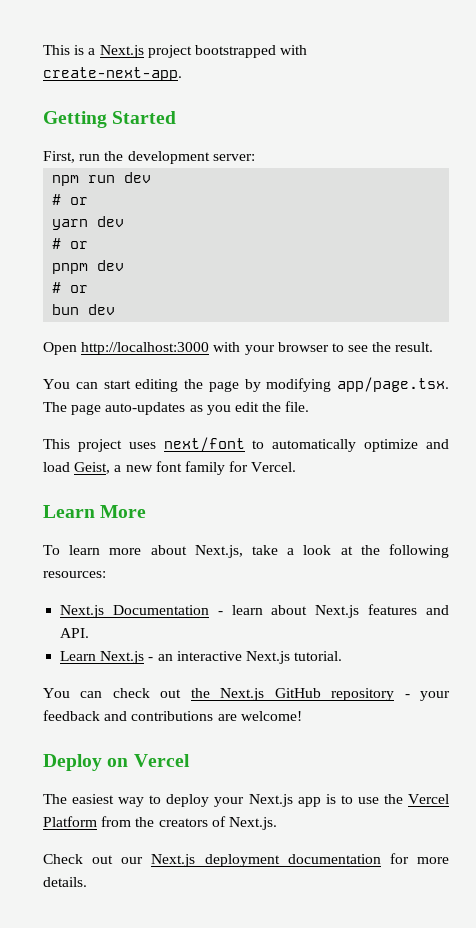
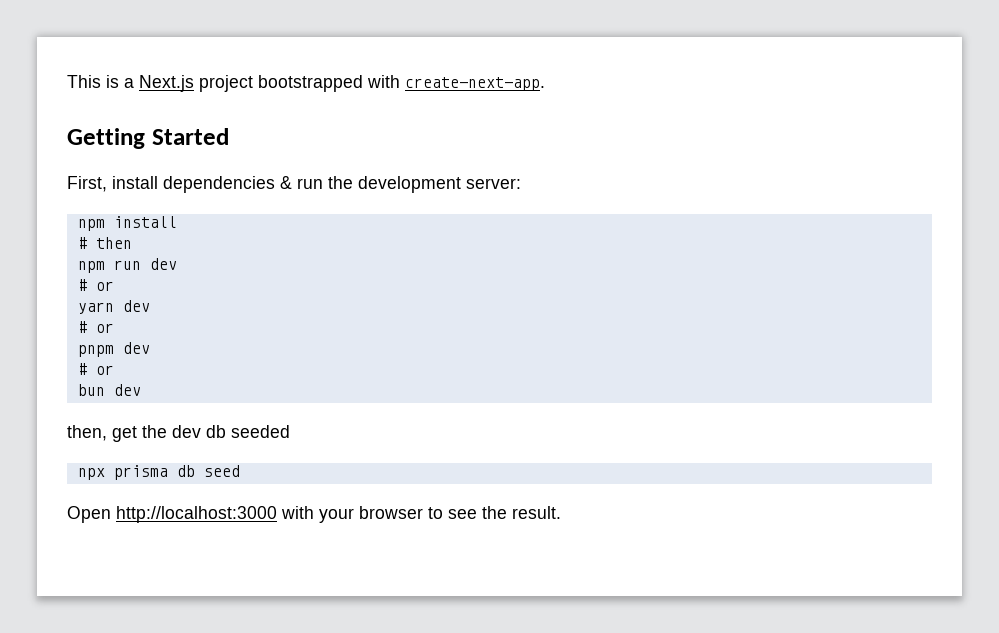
(75, 157) none -> [112,176,292,193] install dependencies &
(255, 157) none -> [77,216,177,231] [77,237,132,249] // npm install // # then
(116, 309) none -> [67,425,290,442] [77,465,240,480] // then, get the dev db seeded // npx prisma db seed
[43,377,449,392] [43,401,310,415] [43,437,449,452] [43,461,297,475] [43,505,147,518] [43,544,449,558] [43,571,106,578] [60,604,449,618] [60,628,90,638] [60,651,343,664] [43,688,451,701] [43,710,302,721] [43,754,190,771] [43,794,449,807] [43,816,277,830] [43,853,449,867] [43,877,87,887] // You can start editing the page by modifying app/page.tsx. The page auto-updates as you edit the file. // This project uses next/font to automatically optimize and load Geist, a new font family for Vercel. // Learn More // To learn more about Next.js, take a look at the following resources: // Next.js Documentation - learn about Next.js features and API. // Learn Next.js - an interactive Next.js tutorial. // You can check out the Next.js GitHub repository - your feedback and contributions are welcome! // Deploy on Vercel // The easiest way to deploy your Next.js app is to use the Vercel Platform from the creators of Next.js. // Check out our Next.js deployment documentation for more details. -> (561, 512) none

